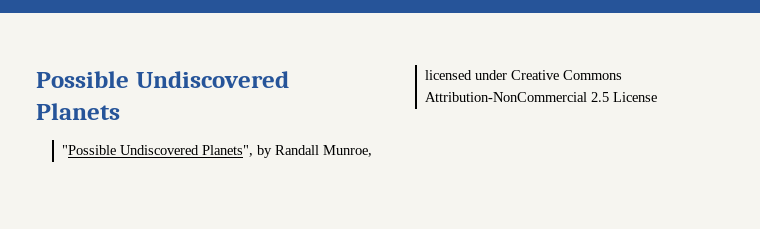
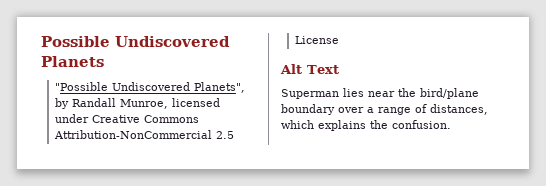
(658, 97) none -> [280,64,339,74] [281,88,479,99] [281,104,488,115] [281,120,451,131] // Alt Text // Superman lies near the bird/plane boundary over a range of distances, which explains the confusion.

